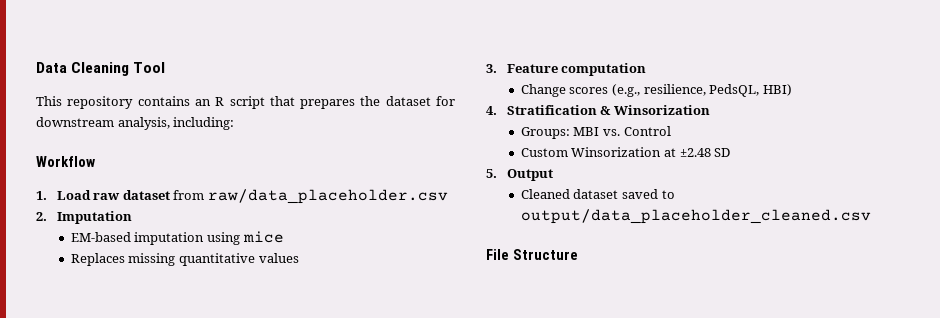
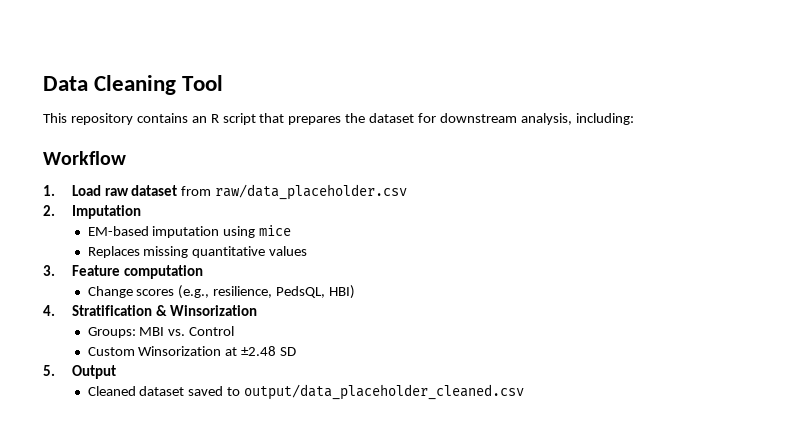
[486,249,578,260] // File Structure -> (525, 392) none

